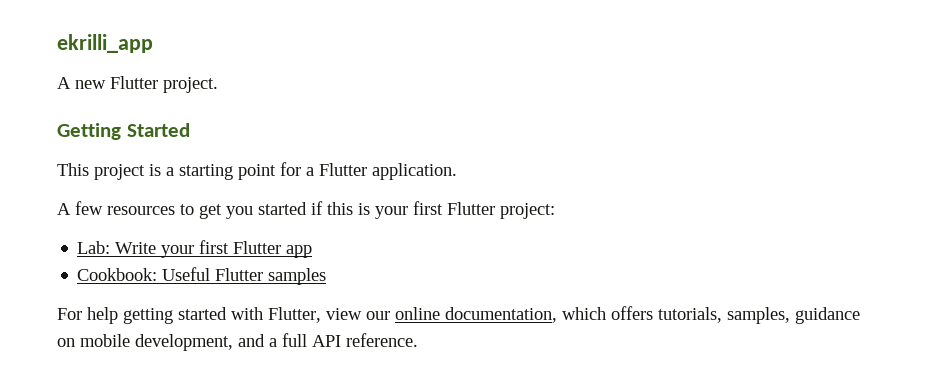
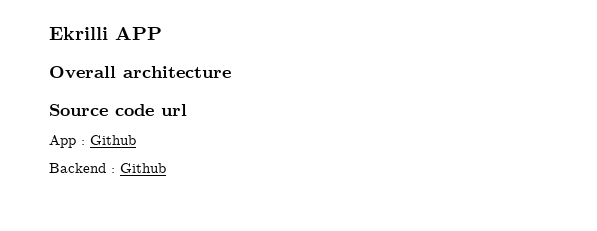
[57,34,153,53] [57,76,218,93] [57,123,190,140] [57,162,457,180] [57,201,555,219] [77,240,313,258] [77,267,327,285] [57,306,860,324] [57,333,418,351] ekrilli_app // A new Flutter project. // Getting Started // This project is a starting point for a Flutter application. // A few resources to get you started if this is your first Flutter project: // Lab: Write your first Flutter app // Cookbook: Useful Flutter samples // For help getting started with Flutter, view our online documentation, which offers tutorials, samples, guidance on mobile development, and a full API reference. -> [49,27,162,40] [49,66,231,79] [49,104,187,116] [49,135,136,148] [49,163,166,173] Ekrilli APP // Overall architecture // Source code url // App : Github // Backend : Github

